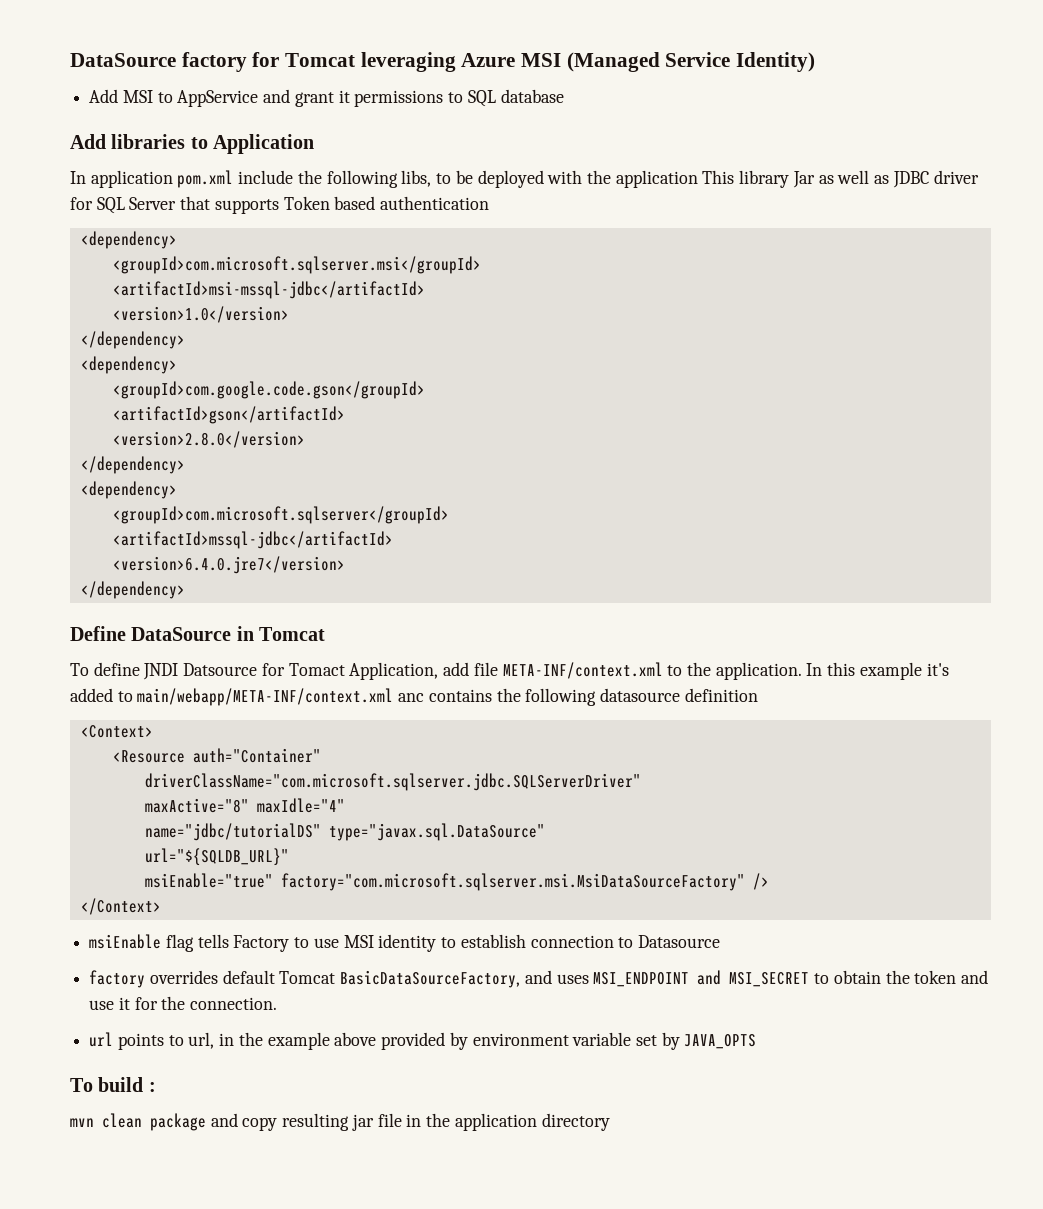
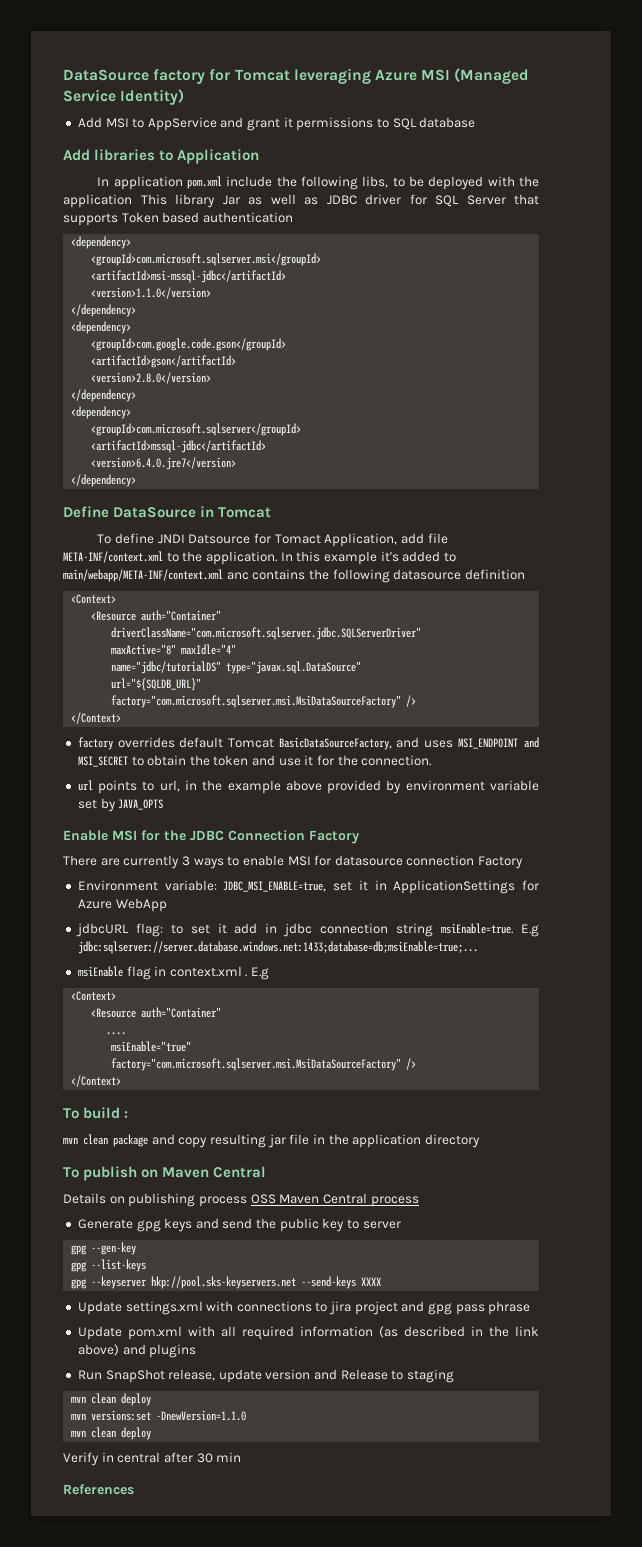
[112,306,289,323] <version>1.0</version> -> [91,287,212,299] <version>1.1.0</version>
[144,873,769,891] [80,898,161,915] [89,934,720,952] msiEnable="true" factory="com.microsoft.sqlserver.msi.MsiDataSourceFactory" /> // </Context> // msiEnable flag tells Factory to use MSI identity to establish connection to Datasource -> [111,695,417,708] [71,712,122,724] factory="com.microsoft.sqlserver.msi.MsiDataSourceFactory" /> // </Context>
(757, 1041) none -> [63,830,359,844] [63,855,524,869] [77,880,539,894] [77,898,167,912] [75,923,540,937] [77,941,478,954] [77,966,270,980] [71,991,117,1001] [91,1007,222,1018] [106,1032,127,1035] [111,1041,192,1052] [111,1058,417,1071] [71,1075,122,1087] // Enable MSI for the JDBC Connection Factory // There are currently 3 ways to enable MSI for datasource connection Factory // Environment variable: JDBC_MSI_ENABLE=true, set it in ApplicationSettings for Azure WebApp // jdbcURL flag: to set it add in jdbc connection string msiEnable=true. E.g jdbc:sqlserver://server.database.windows.net:1433;database=db;msiEnable=true;... // msiEnable flag in context.xml . E.g // <Context> // <Resource auth="Container" // .... // msiEnable="true" // factory="com.microsoft.sqlserver.msi.MsiDataSourceFactory" /> // </Context>
(610, 1122) none -> [63,1166,267,1181] [63,1193,419,1207] [77,1218,401,1232] [71,1242,137,1255] [71,1259,147,1272] [71,1276,382,1289] [77,1301,531,1315] [77,1326,539,1340] [77,1344,197,1358] [77,1369,455,1383] [71,1393,152,1406] [71,1410,247,1421] [71,1427,152,1440] [63,1452,242,1466] [63,1484,134,1495] // To publish on Maven Central // Details on publishing process OSS Maven Central process // Generate gpg keys and send the public key to server // gpg --gen-key // gpg --list-keys // gpg --keyserver hkp://pool.sks-keyservers.net --send-keys XXXX // Update settings.xml with connections to jira project and gpg pass phrase // Update pom.xml with all required information (as described in the link above) and plugins // Run SnapShot release, update version and Release to staging // mvn clean deploy // mvn versions:set -DnewVersion=1.1.0 // mvn clean deploy // Verify in central after 30 min // References

